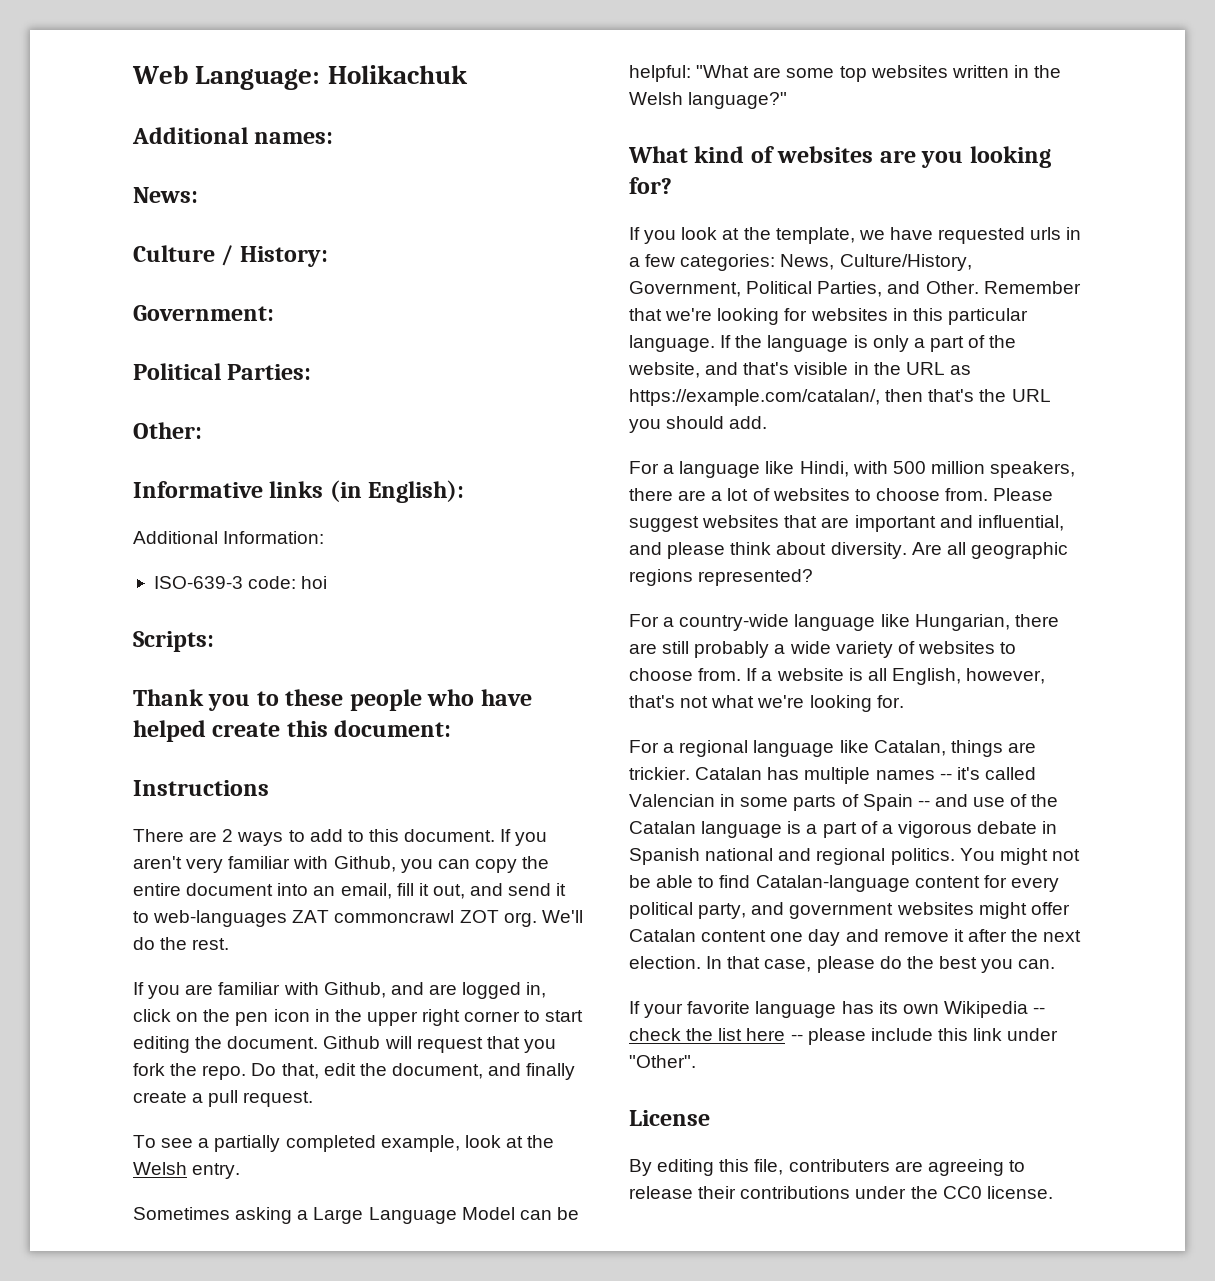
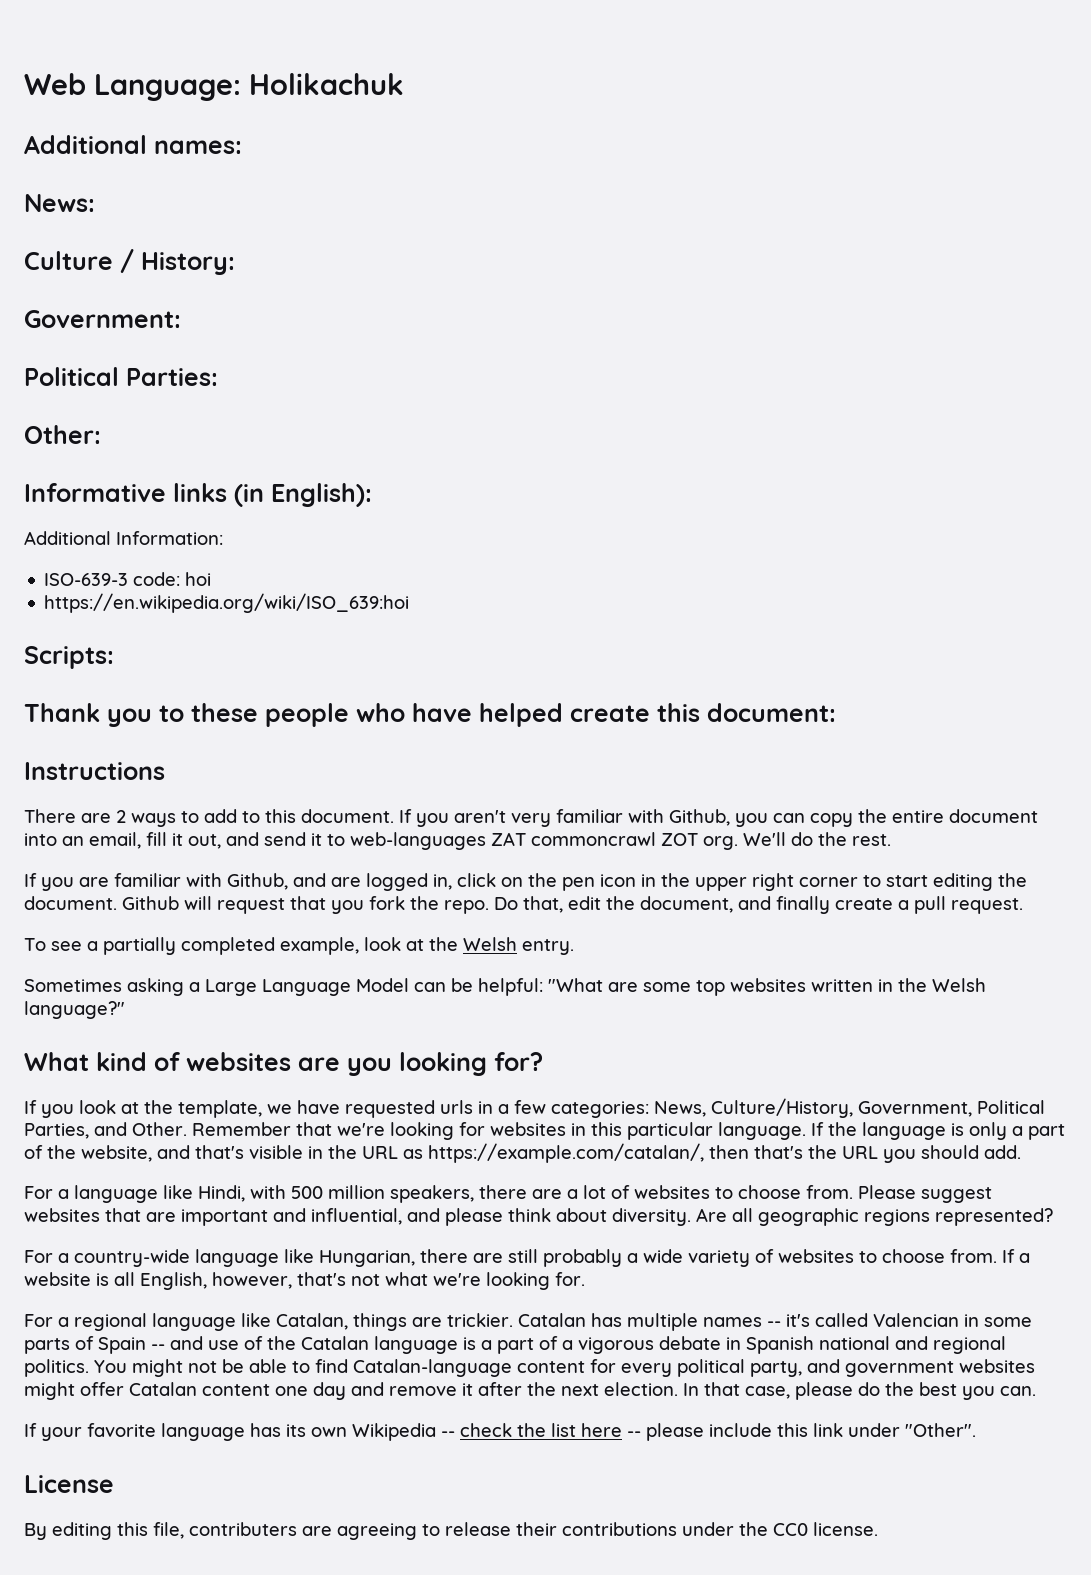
(328, 582) none -> [44,593,410,613] // https://en.wikipedia.org/wiki/ISO_639:hoi

